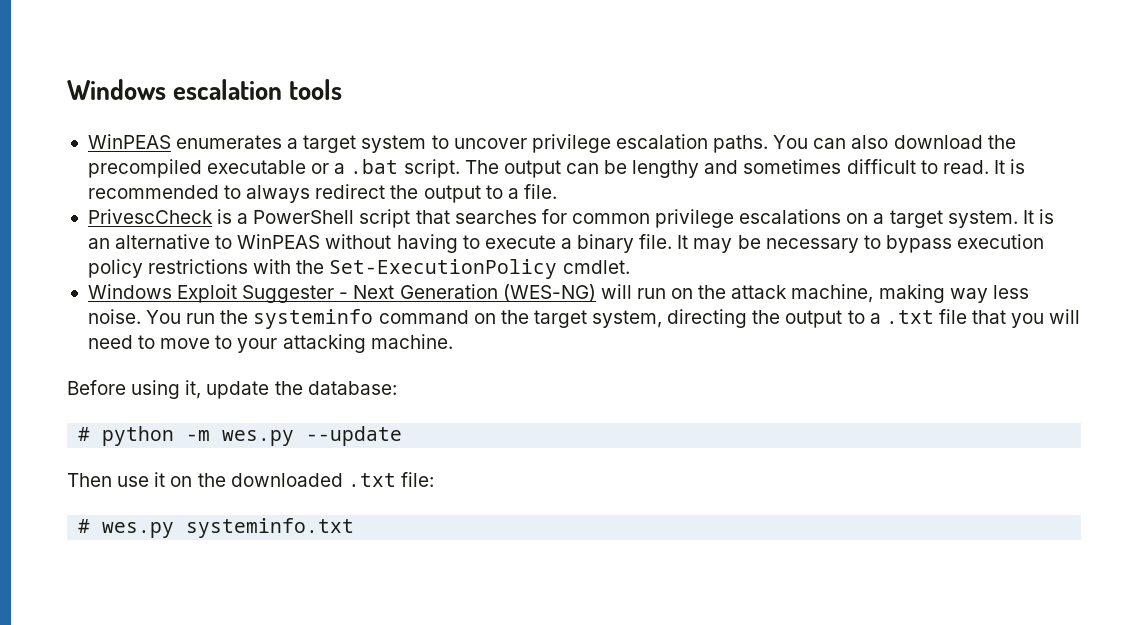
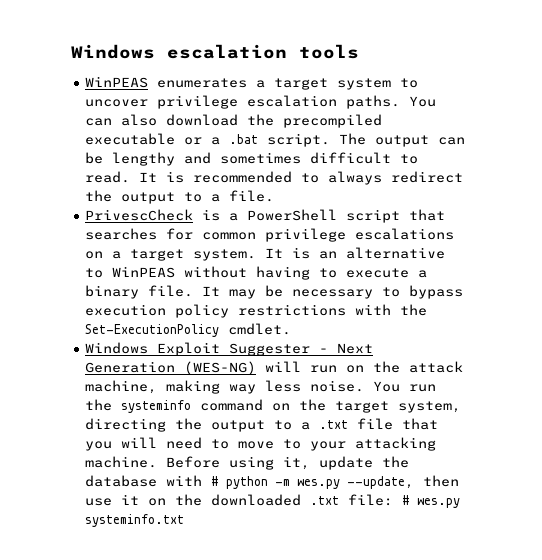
(453, 341) // -> (158, 462) none
[307,381,397,395] database: // -> [85,475,203,487] database with
[306,426,403,446] [67,473,112,487] --update // Then -> [347,475,460,489] --update, then
(434, 479) // -> (394, 500) none

